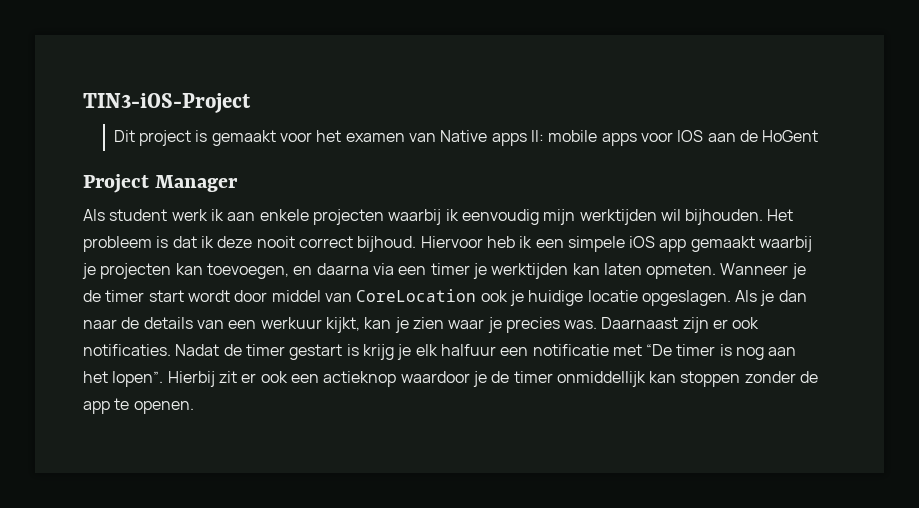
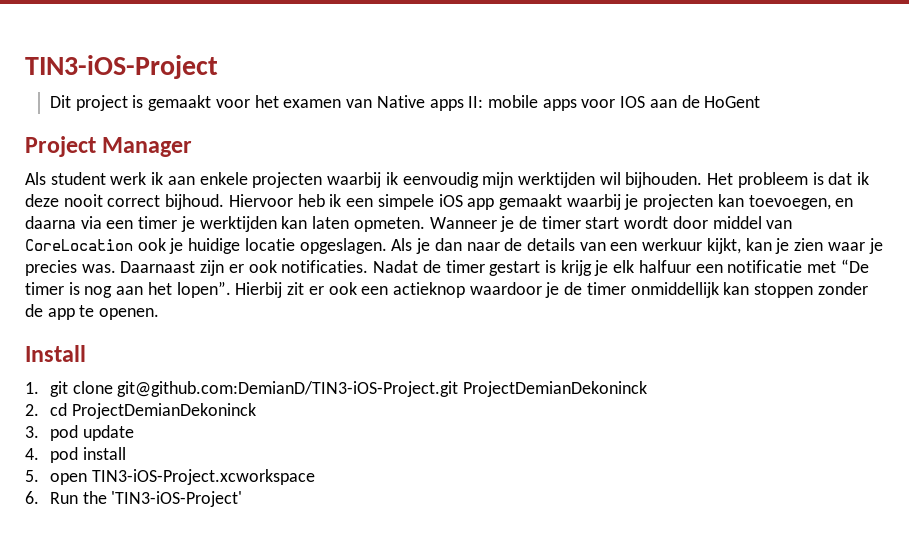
(194, 407) none -> [25,345,86,362] [25,381,648,397] [25,403,256,419] [25,425,134,441] [25,447,126,463] [25,469,315,485] [25,491,243,507] // Install // 1. git clone git@github.com:DemianD/TIN3-iOS-Project.git ProjectDemianDekoninck // 2. cd ProjectDemianDekoninck // 3. pod update // 4. pod install // 5. open TIN3-iOS-Project.xcworkspace // 6. Run the 'TIN3-iOS-Project'

